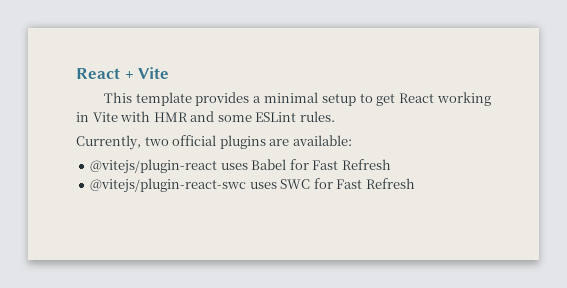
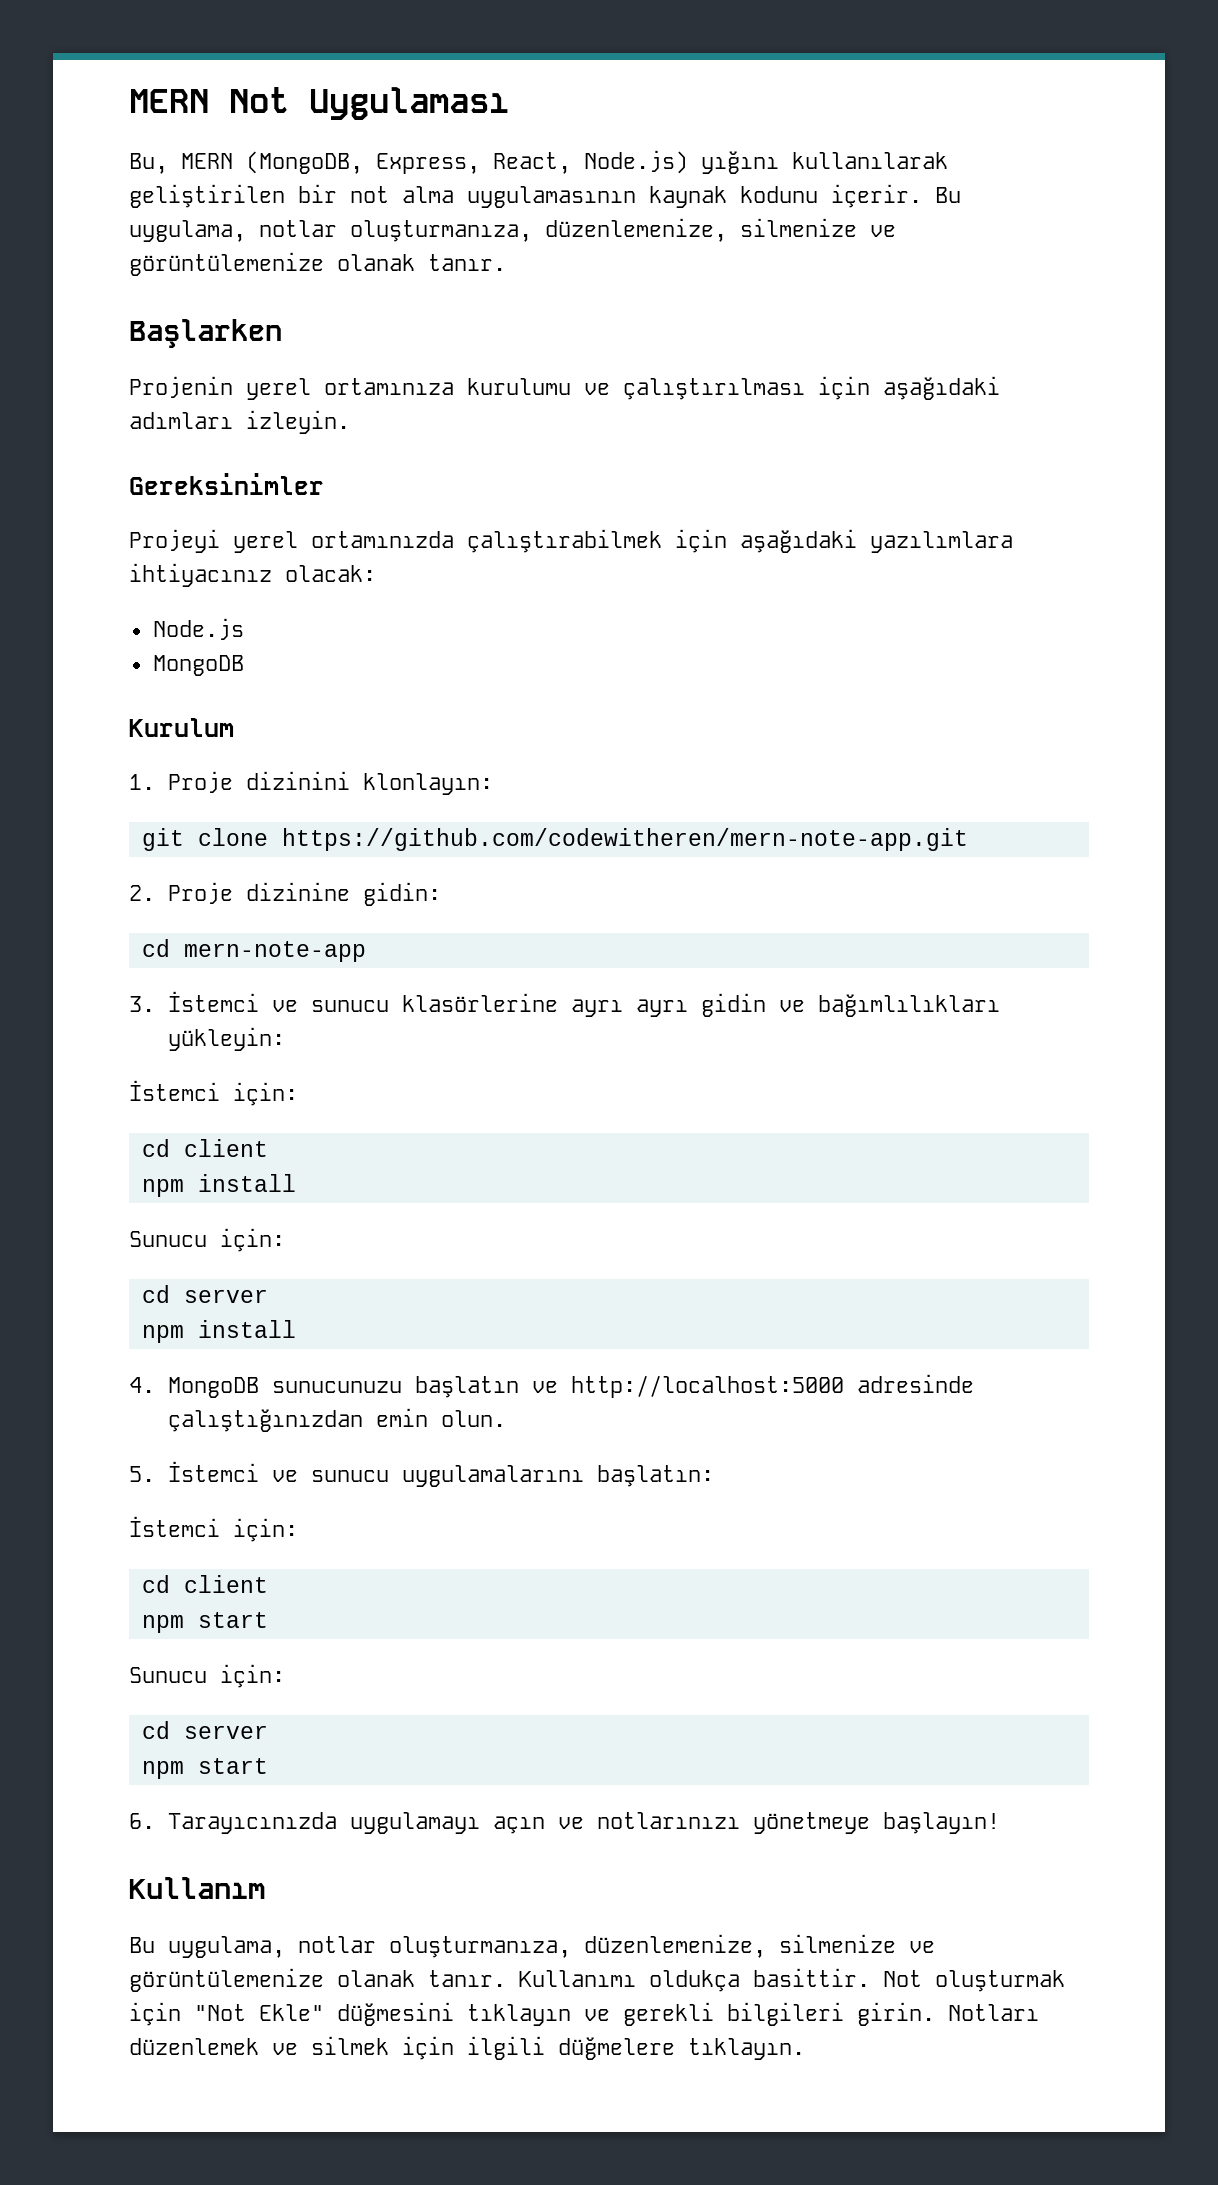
[76,67,170,79] [103,92,491,106] [76,111,335,122] [76,135,352,150] [90,159,391,174] [90,178,415,193] React + Vite // This template provides a minimal setup to get React working in Vite with HMR and some ESLint rules. // Currently, two official plugins are available: // @vitejs/plugin-react uses Babel for Fast Refresh // @vitejs/plugin-react-swc uses SWC for Fast Refresh -> [129,87,509,120] [129,150,948,174] [129,184,961,208] [129,218,896,242] [129,252,506,276] [129,319,282,348] [129,376,1000,400] [129,410,350,434] [129,473,324,495] [129,529,1013,553] [129,563,376,587] [152,618,244,640] [152,655,244,676] [129,718,234,737] [129,771,493,795] [141,828,968,851] [129,882,441,906] [141,939,366,962] [129,991,1000,1017] [167,1027,285,1051] [129,1080,298,1106] [141,1139,268,1157] [141,1174,296,1197] [129,1228,285,1252] [141,1285,268,1303] [141,1320,296,1343] [129,1374,974,1398] [167,1408,506,1432] [129,1461,714,1487] [129,1516,298,1542] [141,1575,268,1593] [141,1612,268,1633] [129,1664,285,1688] [141,1721,268,1739] [141,1758,268,1779] [129,1812,1000,1834] [129,1877,265,1899] [129,1934,935,1958] [129,1968,1065,1992] [129,2002,1039,2026] [129,2036,805,2060] MERN Not Uygulaması // Bu, MERN (MongoDB, Express, React, Node.js) yığını kullanılarak geliştirilen bir not alma uygulamasının kaynak kodunu içerir. Bu uygulama, notlar oluşturmanıza, düzenlemenize, silmenize ve görüntülemenize olanak tanır. // Başlarken // Projenin yerel ortamınıza kurulumu ve çalıştırılması için aşağıdaki adımları izleyin. // Gereksinimler // Projeyi yerel ortamınızda çalıştırabilmek için aşağıdaki yazılımlara ihtiyacınız olacak: // Node.js // MongoDB // Kurulum // 1. Proje dizinini klonlayın: // git clone https://github.com/codewitheren/mern-note-app.git // 2. Proje dizinine gidin: // cd mern-note-app // 3. İstemci ve sunucu klasörlerine ayrı ayrı gidin ve bağımlılıkları yükleyin: // İstemci için: // cd client // npm install // Sunucu için: // cd server // npm install // 4. MongoDB sunucunuzu başlatın ve http://localhost:5000 adresinde çalıştığınızdan emin olun. // 5. İstemci ve sunucu uygulamalarını başlatın: // İstemci için: // cd client // npm start // Sunucu için: // cd server // npm start // 6. Tarayıcınızda uygulamayı açın ve notlarınızı yönetmeye başlayın! // Kullanım // Bu uygulama, notlar oluşturmanıza, düzenlemenize, silmenize ve görüntülemenize olanak tanır. Kullanımı oldukça basittir. Not oluşturmak için "Not Ekle" düğmesini tıklayın ve gerekli bilgileri girin. Notları düzenlemek ve silmek için ilgili düğmelere tıklayın.

